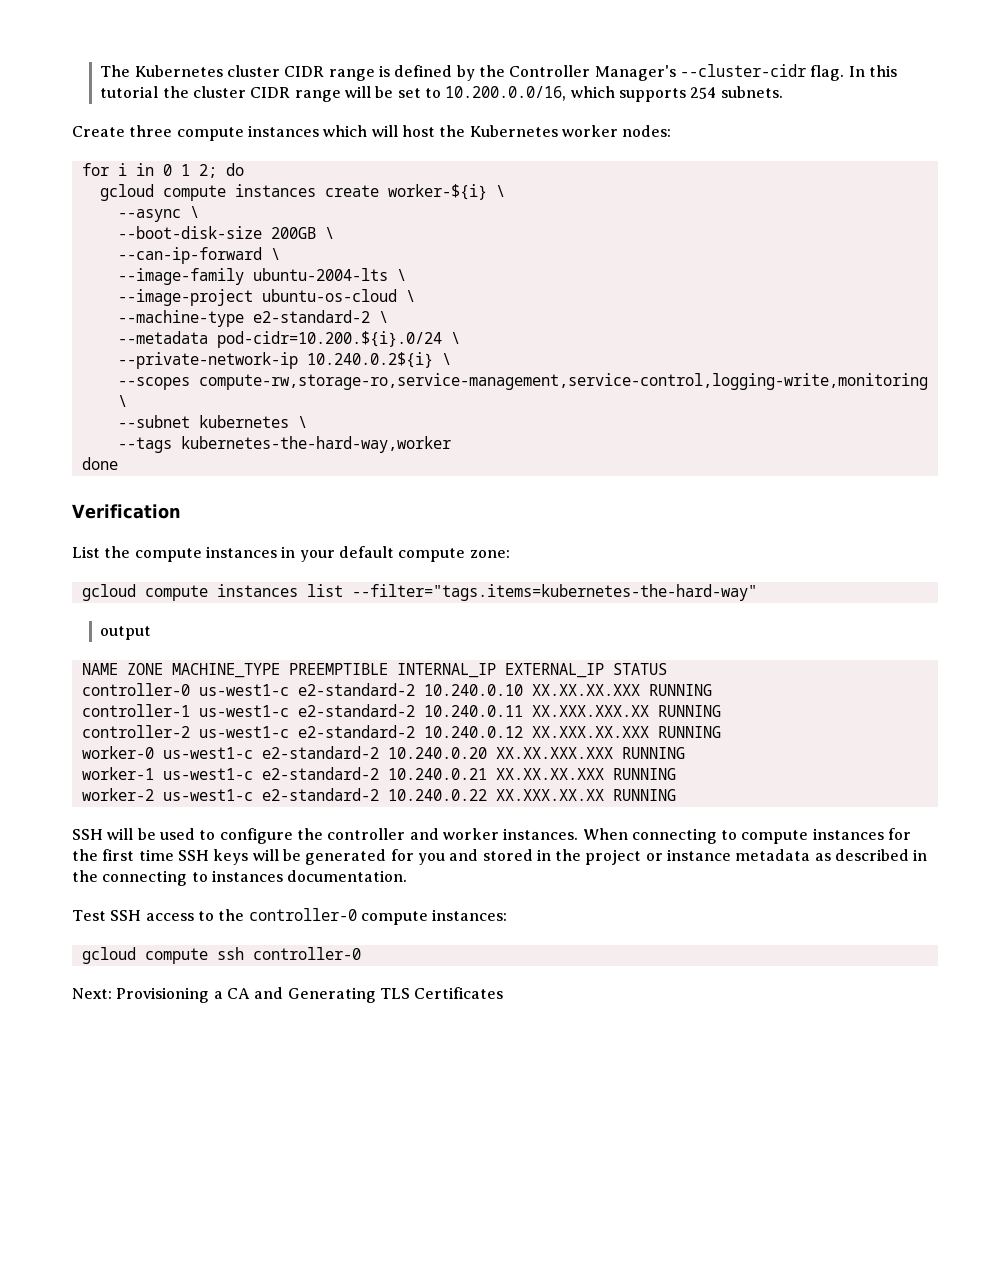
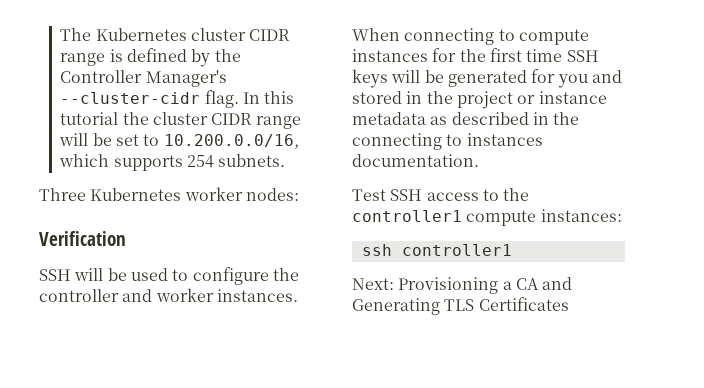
[72,125,672,141] [81,163,244,178] [99,184,505,201] [117,206,199,222] [117,226,334,239] [117,247,280,264] [117,268,406,285] [117,289,415,306] [117,310,388,327] [117,331,460,348] [117,352,451,369] [117,373,928,390] [117,395,127,407] [117,415,307,428] [117,436,451,453] [81,457,118,470] [72,504,181,519] [72,546,510,562] [81,584,757,601] [100,626,152,640] [81,663,667,678] [81,683,712,696] [81,704,721,717] [81,725,721,738] [81,746,685,759] [81,767,676,780] [81,788,676,801] Create three compute instances which will host the Kubernetes worker nodes: // for i in 0 1 2; do // gcloud compute instances create worker-${i} \ // --async \ // --boot-disk-size 200GB \ // --can-ip-forward \ // --image-family ubuntu-2004-lts \ // --image-project ubuntu-os-cloud \ // --machine-type e2-standard-2 \ // --metadata pod-cidr=10.200.${i}.0/24 \ // --private-network-ip 10.240.0.2${i} \ // --scopes compute-rw,storage-ro,service-management,service-control,logging-write,monitoring \ // --subnet kubernetes \ // --tags kubernetes-the-hard-way,worker // done // Verification // List the compute instances in your default compute zone: // gcloud compute instances list --filter="tags.items=kubernetes-the-hard-way" // output // NAME ZONE MACHINE_TYPE PREEMPTIBLE INTERNAL_IP EXTERNAL_IP STATUS // controller-0 us-west1-c e2-standard-2 10.240.0.10 XX.XX.XX.XXX RUNNING // controller-1 us-west1-c e2-standard-2 10.240.0.11 XX.XXX.XXX.XX RUNNING // controller-2 us-west1-c e2-standard-2 10.240.0.12 XX.XXX.XX.XXX RUNNING // worker-0 us-west1-c e2-standard-2 10.240.0.20 XX.XX.XXX.XXX RUNNING // worker-1 us-west1-c e2-standard-2 10.240.0.21 XX.XX.XX.XXX RUNNING // worker-2 us-west1-c e2-standard-2 10.240.0.22 XX.XXX.XX.XX RUNNING -> [39,187,299,201] [39,231,126,246] Three Kubernetes worker nodes: // Verification
[248,908,357,921] controller-0 -> [352,210,462,222] controller1
[81,947,361,964] gcloud compute ssh controller-0 -> [361,244,512,256] ssh controller1

